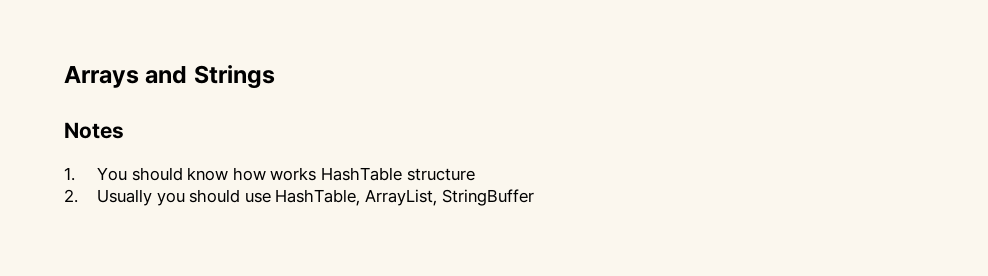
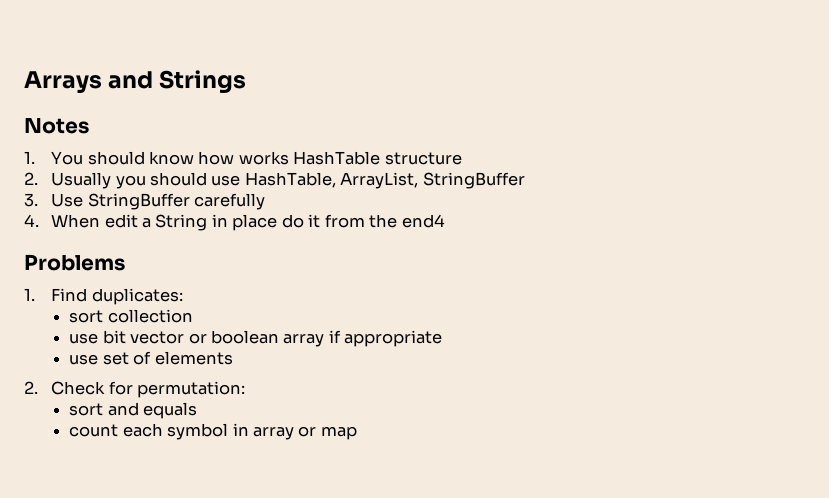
(534, 197) none -> [24,193,265,210] [24,214,445,231] [24,254,125,271] [24,288,183,305] [69,309,193,323] [69,330,443,347] [69,351,233,365] [24,381,245,398] [69,402,198,419] [69,423,357,440] // 3. Use StringBuffer carefully // 4. When edit a String in place do it from the end4 // Problems // 1. Find duplicates: // sort collection // use bit vector or boolean array if appropriate // use set of elements // 2. Check for permutation: // sort and equals // count each symbol in array or map

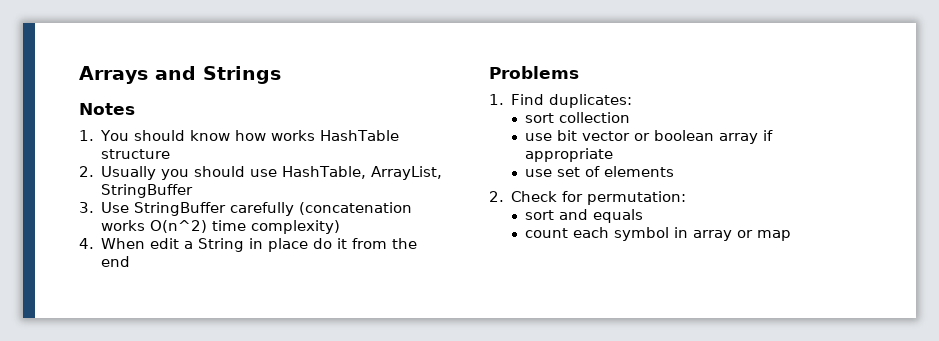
(265, 201) none -> [299,202,413,215] [101,220,341,234] (concatenation works O(n^2) time complexity)
[401,214,445,228] end4 -> [101,256,131,267] end

